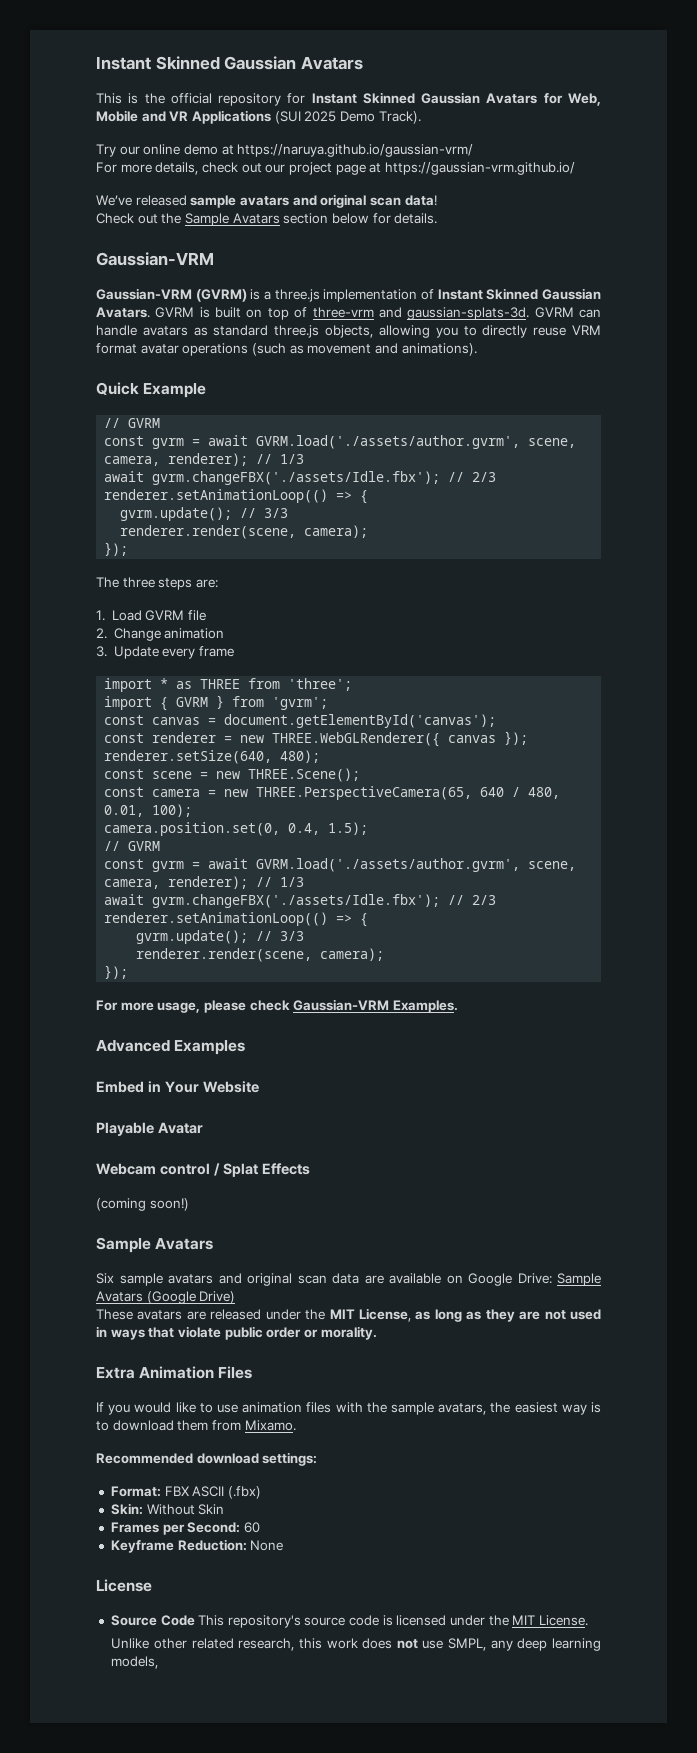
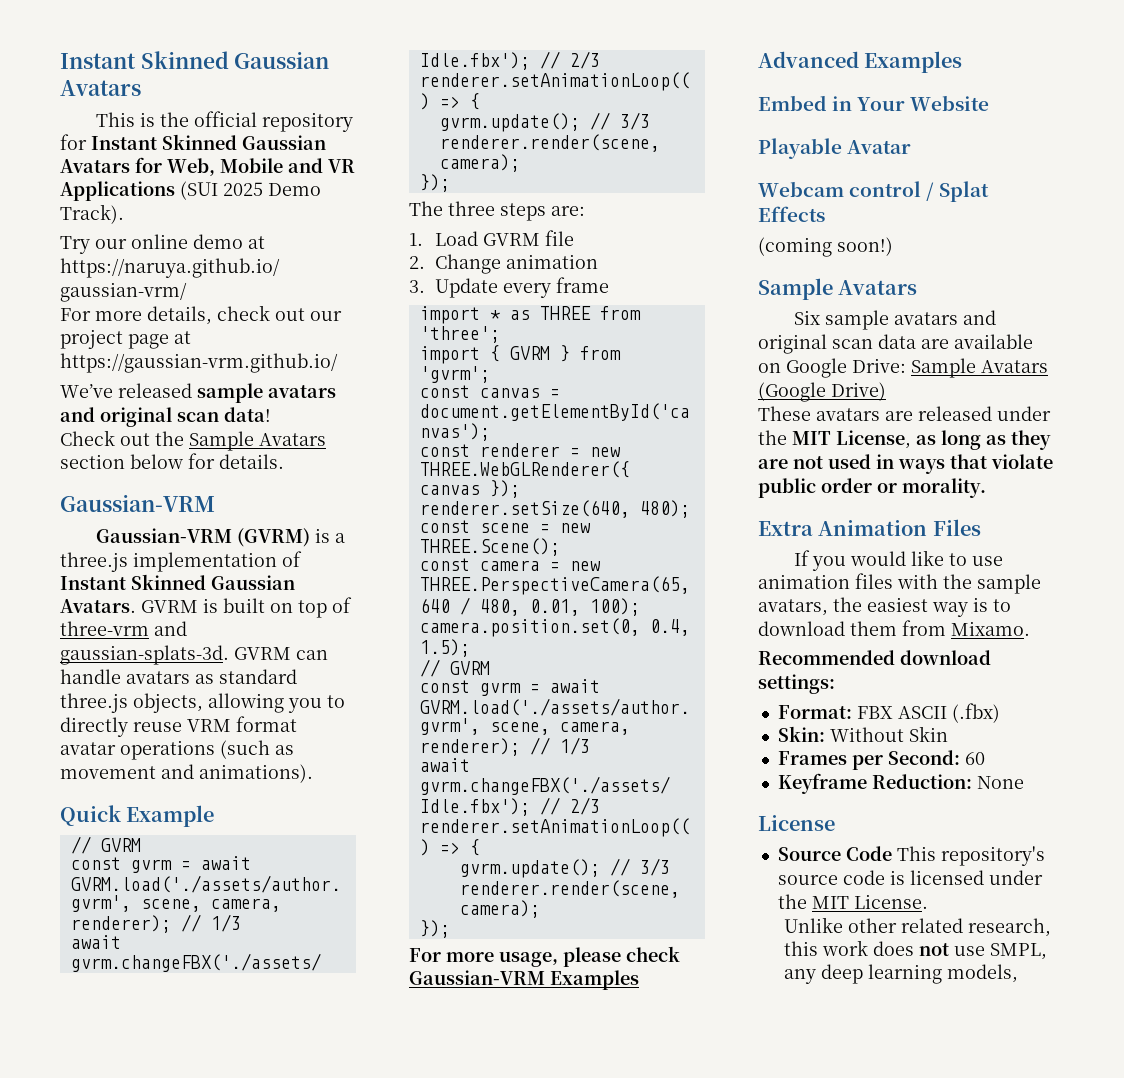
[392,1000,458,1013] Examples. -> [550,970,639,990] Examples

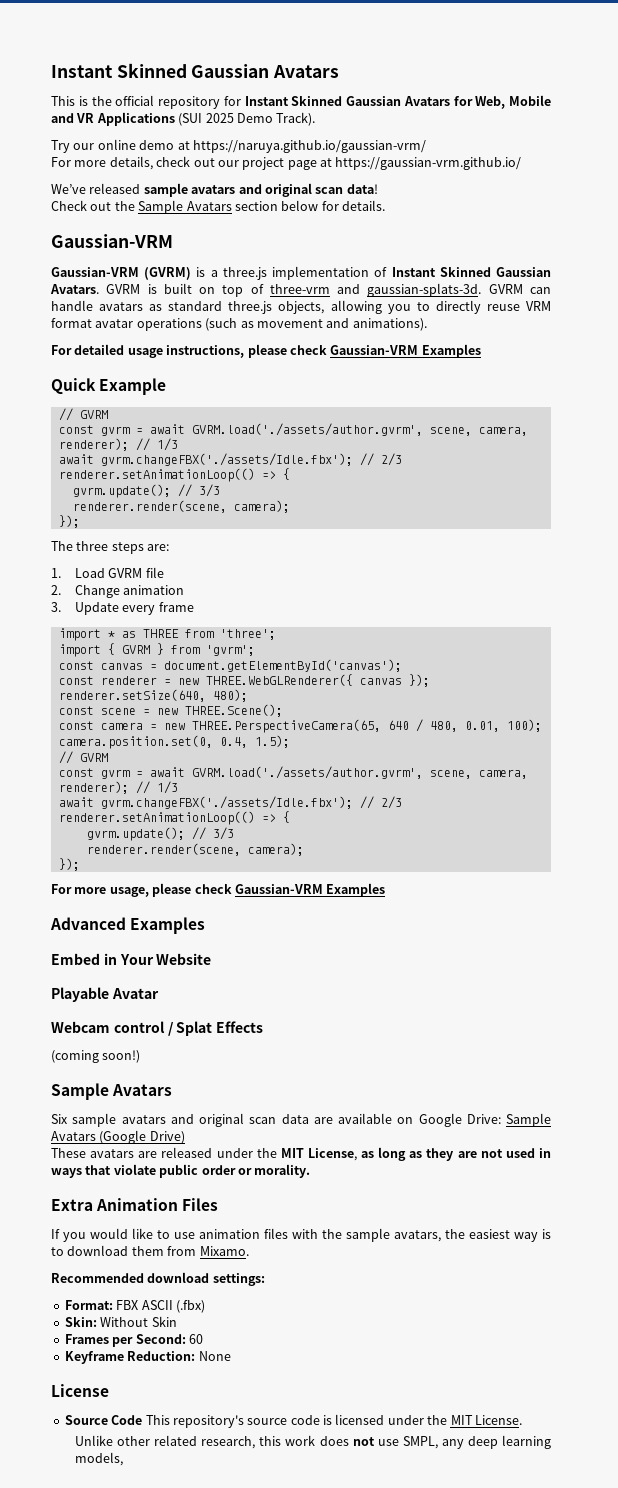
(313, 773) none -> [51,344,481,358] // For detailed usage instructions, please check Gaussian-VRM Examples

